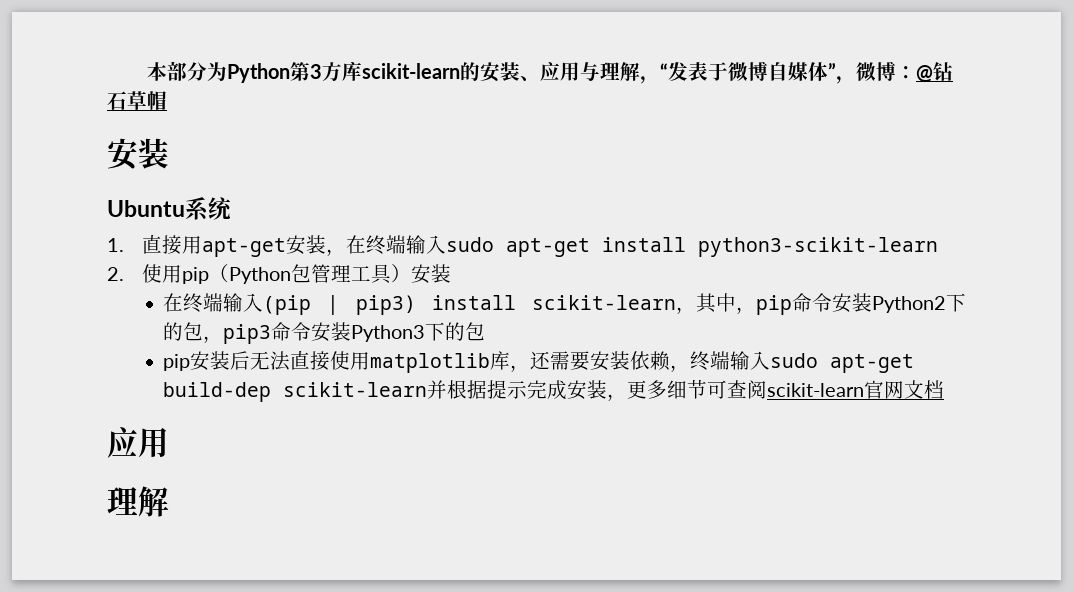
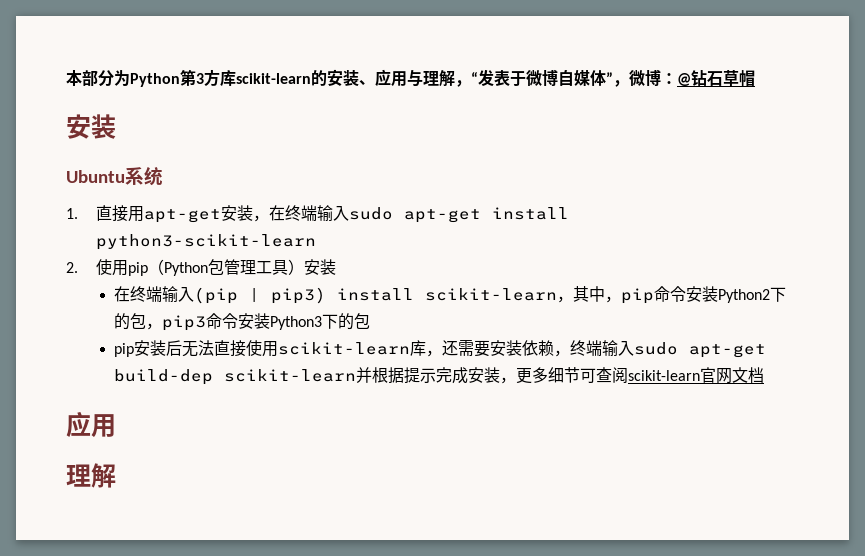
[370,353,491,373] matplotlib -> [277,342,410,355] scikit-learn

